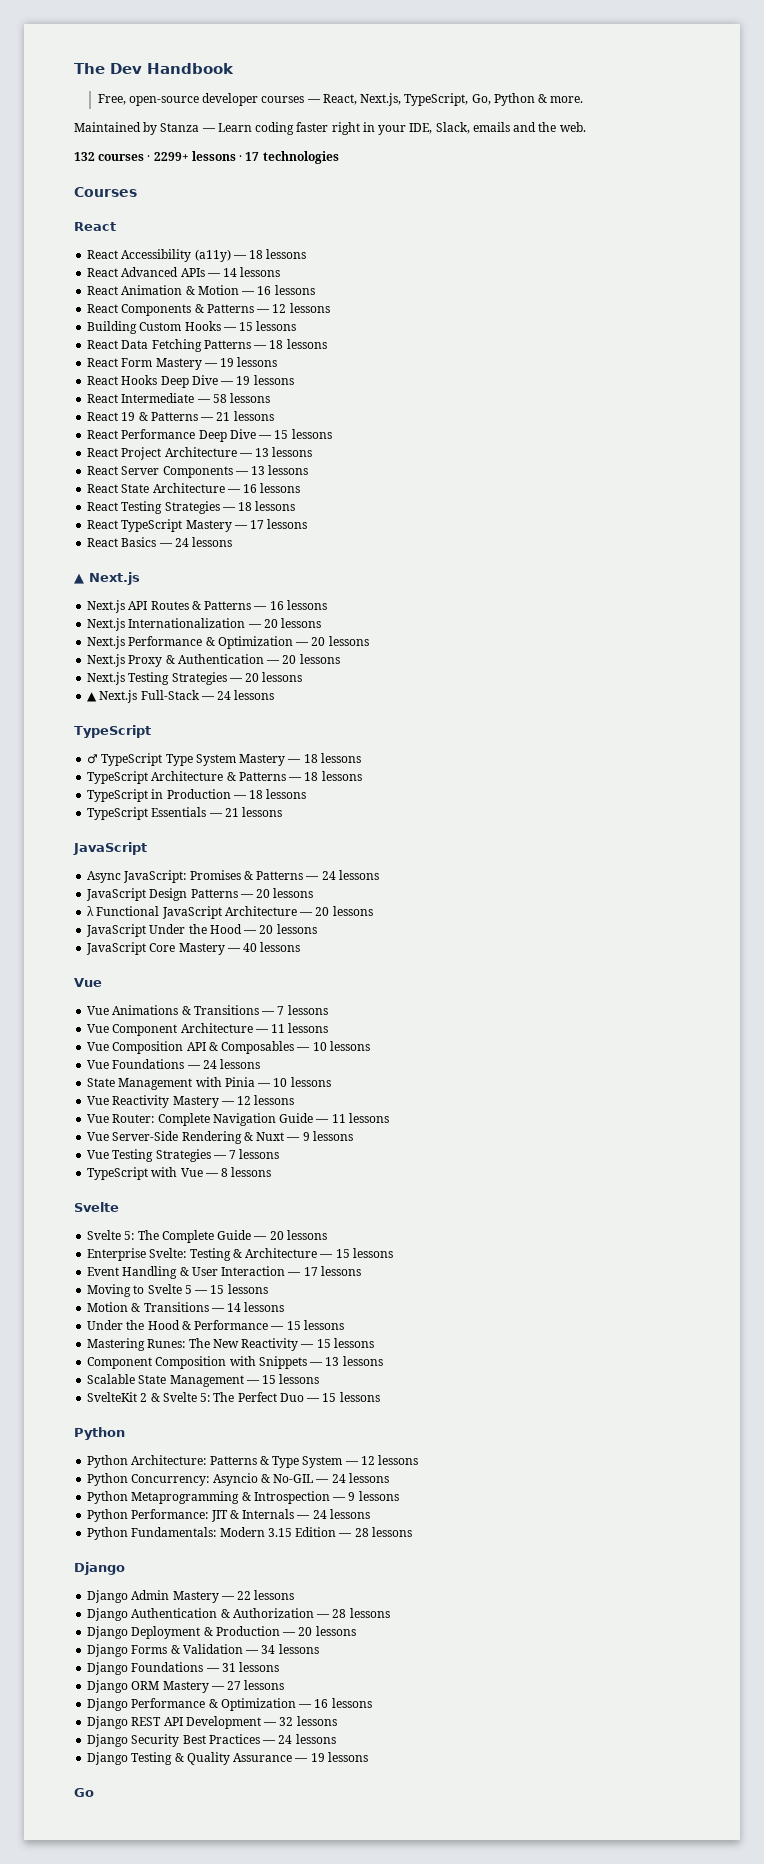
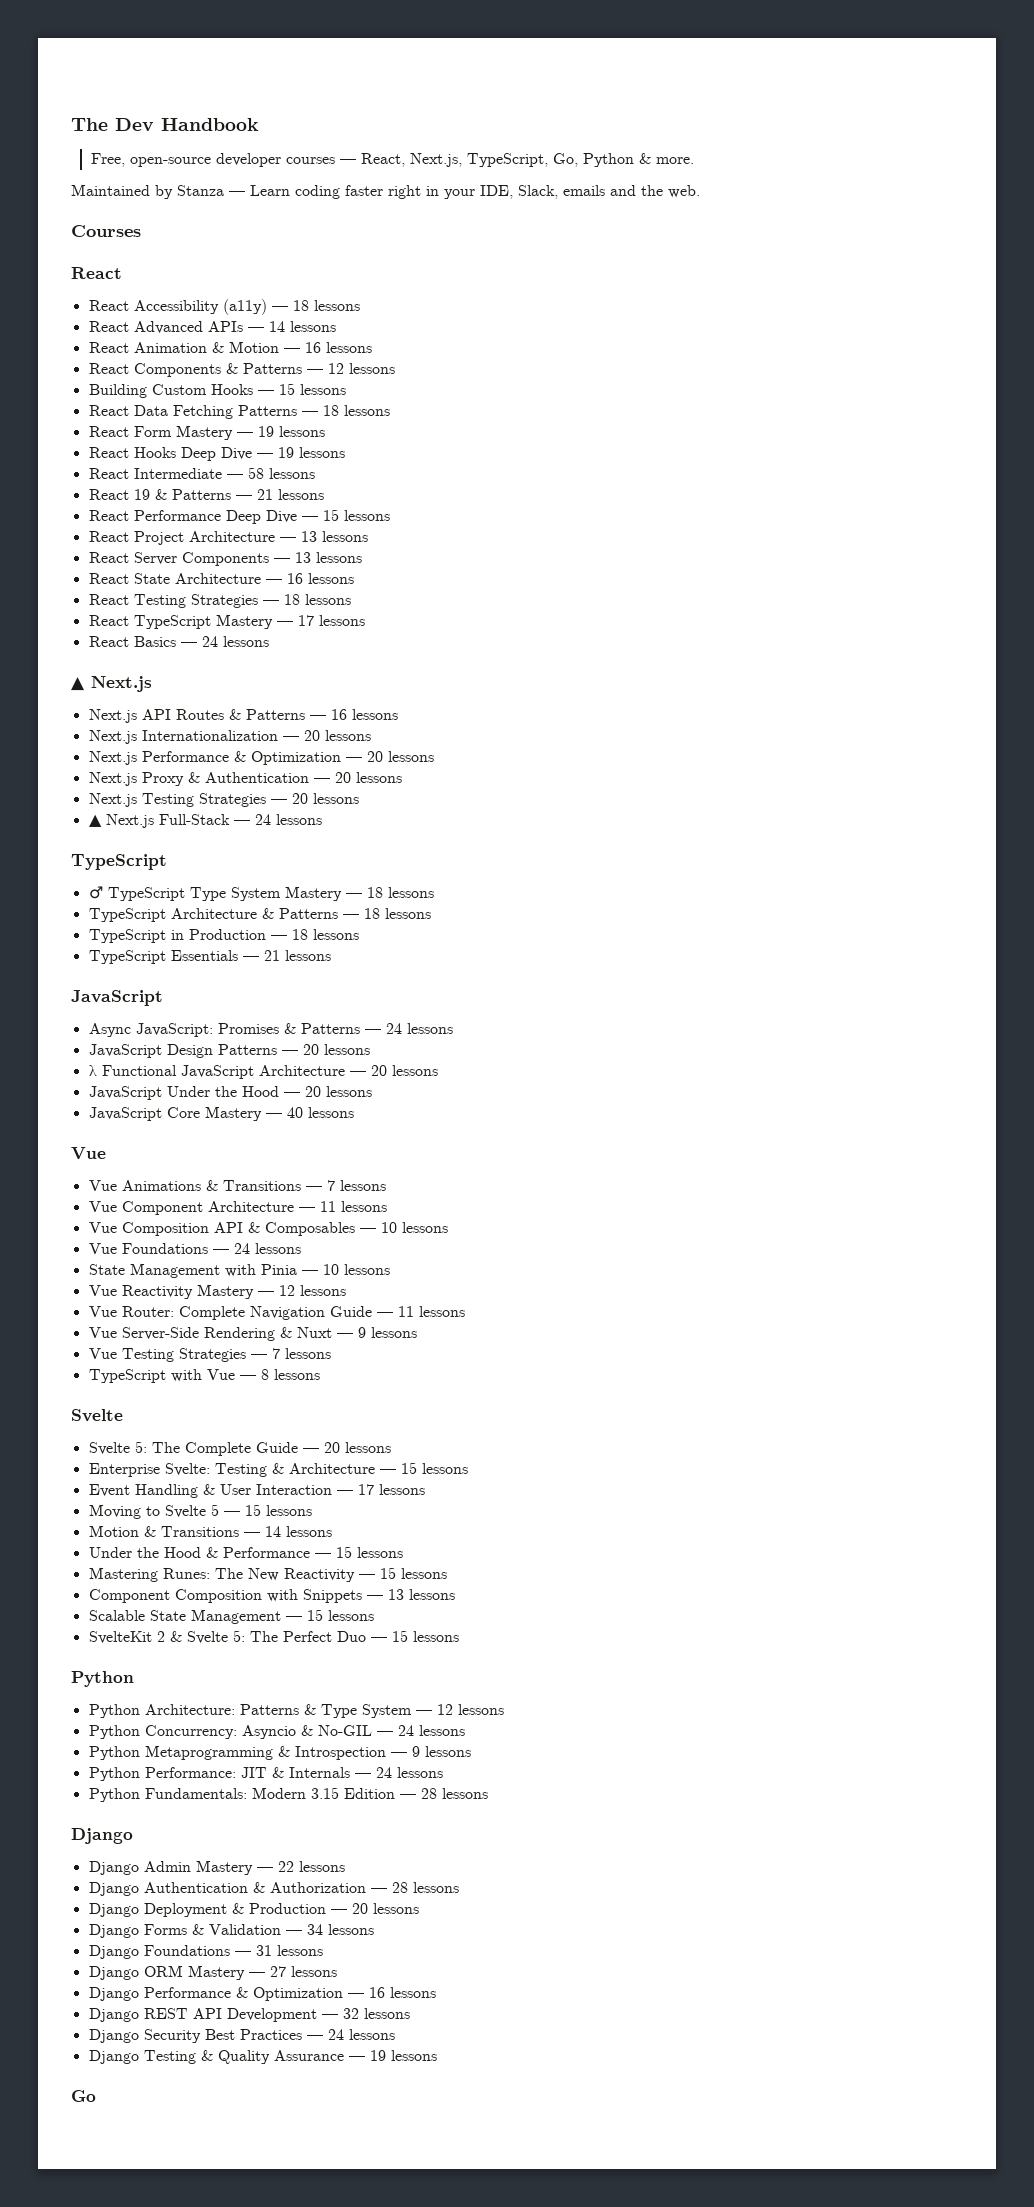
[74,151,339,164] // 132 courses · 2299+ lessons · 17 technologies -> (700, 191) none

